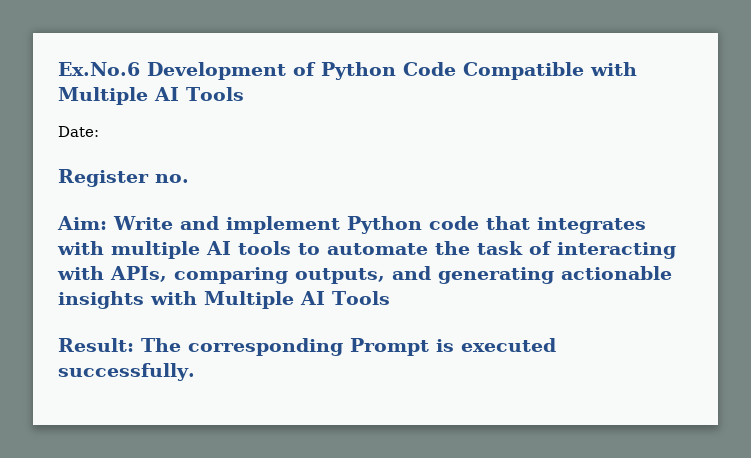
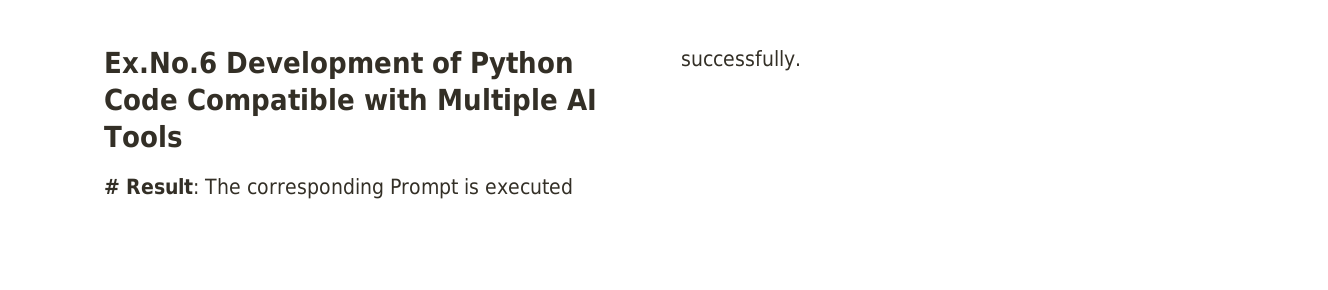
[58,126,99,137] [58,169,189,187] [57,216,646,234] [57,241,676,259] [57,266,672,284] [58,291,390,309] Date: // Register no. // Aim: Write and implement Python code that integrates with multiple AI tools to automate the task of interacting with APIs, comparing outputs, and generating actionable insights with Multiple AI Tools // -> [104,178,120,194] #

